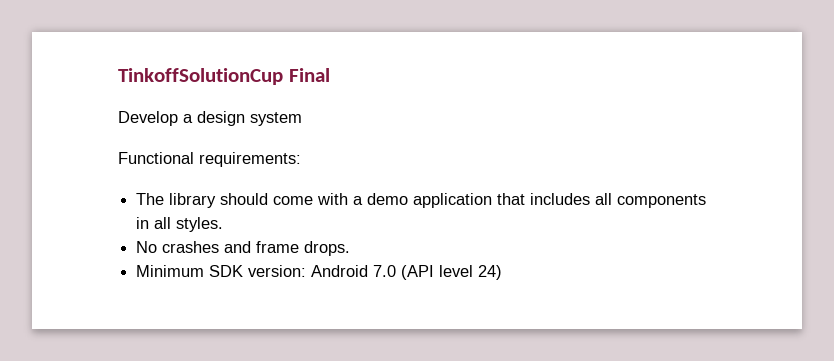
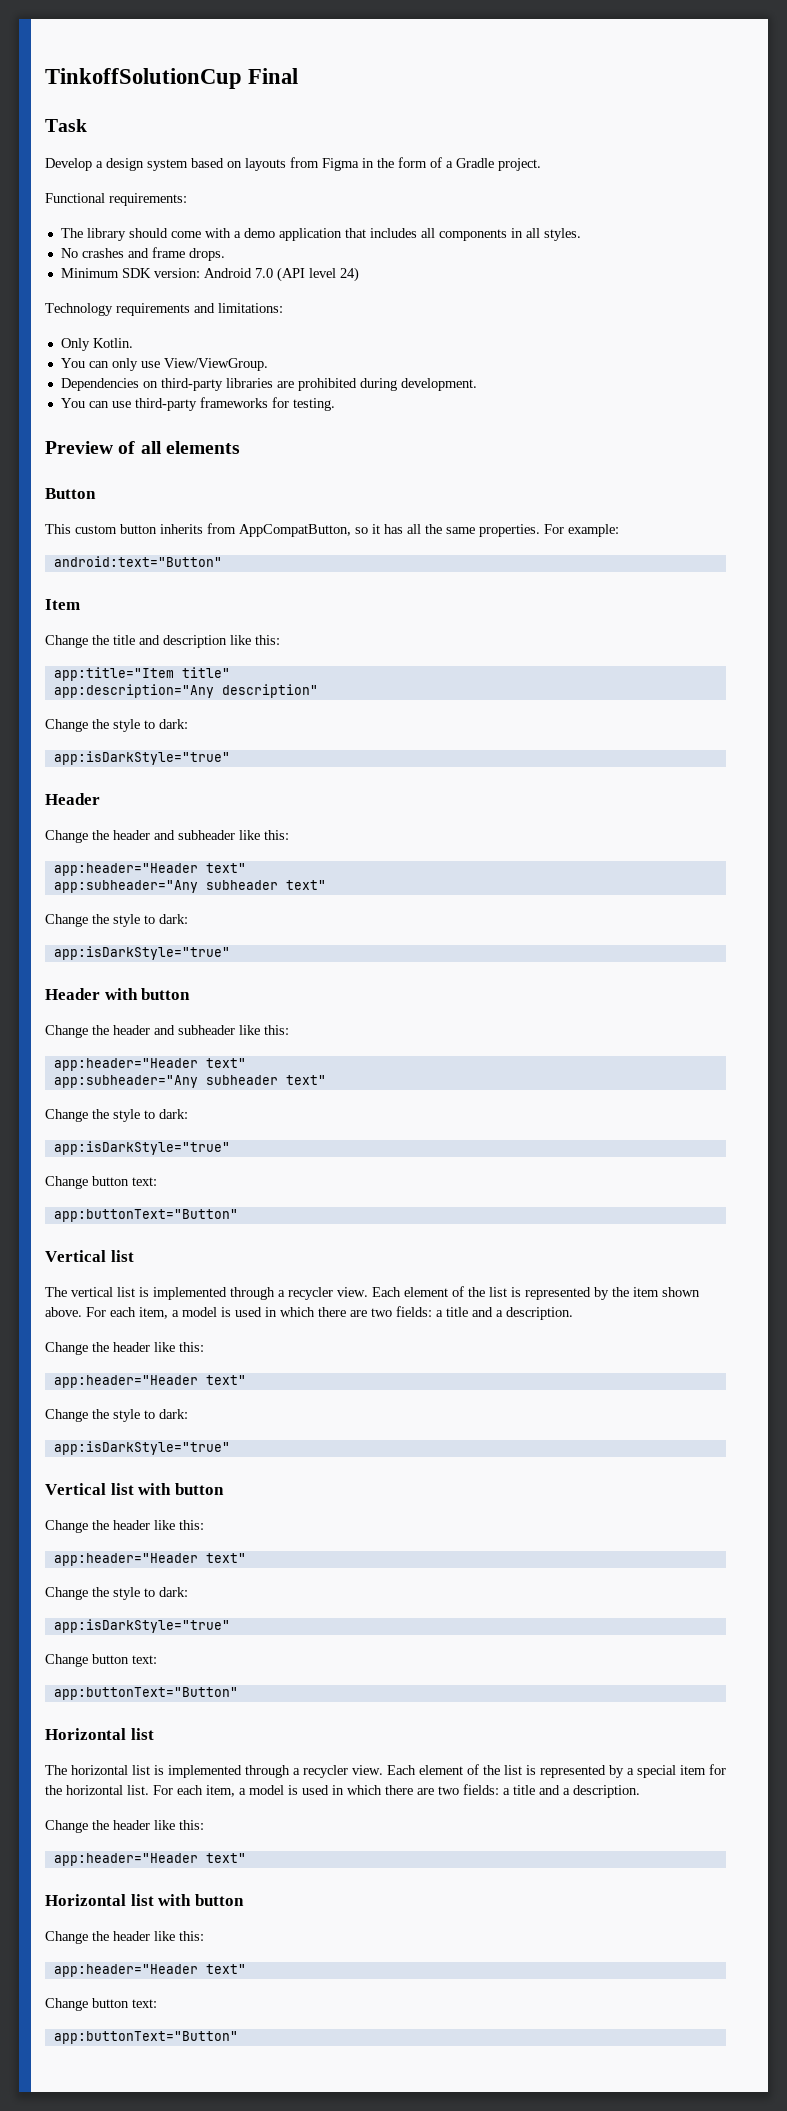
(330, 75) none -> [45,119,87,132] // Task
(302, 119) none -> [191,157,541,171] based on layouts from Figma in the form of a Gradle project.
(503, 272) none -> [45,303,283,316] [60,338,133,351] [60,358,268,371] [60,378,477,391] [60,397,335,411] [45,441,240,454] [45,488,96,499] [45,523,619,537] [53,556,222,567] [45,599,80,610] [45,635,280,648] [53,667,230,681] [53,684,318,698] [45,719,188,732] [53,751,230,765] [45,793,100,805] [45,830,289,843] [53,863,246,876] [53,880,326,893] [45,914,188,927] [53,946,230,960] [45,988,191,1000] [45,1025,289,1038] [53,1058,246,1071] [53,1075,326,1088] [45,1109,188,1122] [53,1141,230,1155] [45,1176,157,1189] [53,1209,238,1222] [45,1250,134,1262] [45,1286,700,1300] [45,1306,573,1320] [45,1342,204,1355] [53,1375,246,1388] [45,1409,188,1422] [53,1441,230,1455] [45,1483,224,1495] [45,1520,204,1533] [53,1553,246,1566] [45,1587,188,1600] [53,1619,230,1633] [45,1654,157,1667] [53,1687,238,1700] [45,1728,154,1740] [45,1764,726,1778] [45,1784,640,1798] [45,1820,204,1833] [53,1853,246,1866] [45,1894,244,1906] [45,1931,204,1944] [53,1964,246,1977] [45,1998,157,2011] [53,2031,238,2044] // Technology requirements and limitations: // Only Kotlin. // You can only use View/ViewGroup. // Dependencies on third-party libraries are prohibited during development. // You can use third-party frameworks for testing. // Preview of all elements // Button // This custom button inherits from AppCompatButton, so it has all the same properties. For example: // android:text="Button" // Item // Change the title and description like this: // app:title="Item title" // app:description="Any description" // Change the style to dark: // app:isDarkStyle="true" // Header // Change the header and subheader like this: // app:header="Header text" // app:subheader="Any subheader text" // Change the style to dark: // app:isDarkStyle="true" // Header with button // Change the header and subheader like this: // app:header="Header text" // app:subheader="Any subheader text" // Change the style to dark: // app:isDarkStyle="true" // Change button text: // app:buttonText="Button" // Vertical list // The vertical list is implemented through a recycler view. Each element of the list is represented by the item shown above. For each item, a model is used in which there are two fields: a title and a description. // Change the header like this: // app:header="Header text" // Change the style to dark: // app:isDarkStyle="true" // Vertical list with button // Change the header like this: // app:header="Header text" // Change the style to dark: // app:isDarkStyle="true" // Change button text: // app:buttonText="Button" // Horizontal list // The horizontal list is implemented through a recycler view. Each element of the list is represented by a special item for the horizontal list. For each item, a model is used in which there are two fields: a title and a description. // Change the header like this: // app:header="Header text" // Horizontal list with button // Change the header like this: // app:header="Header text" // Change button text: // app:buttonText="Button"

